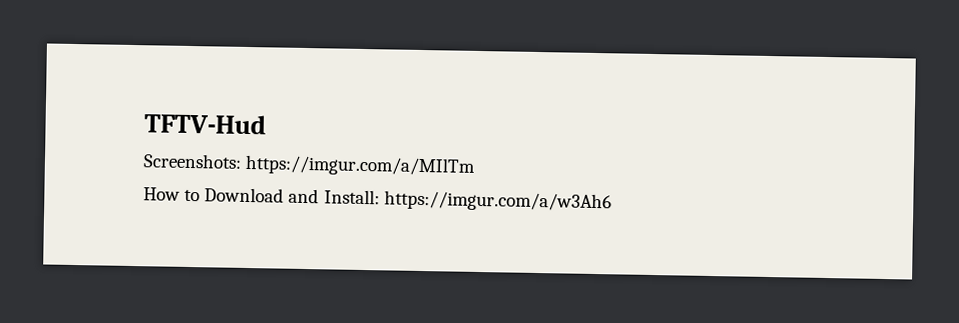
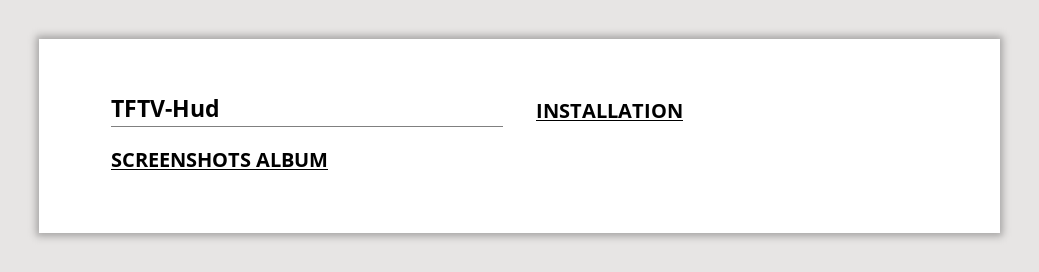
[143,153,477,177] [143,187,612,213] Screenshots: https://imgur.com/a/MIlTm // How to Download and Install: https://imgur.com/a/w3Ah6 -> [111,153,329,167] [536,104,683,118] SCREENSHOTS ALBUM // INSTALLATION

